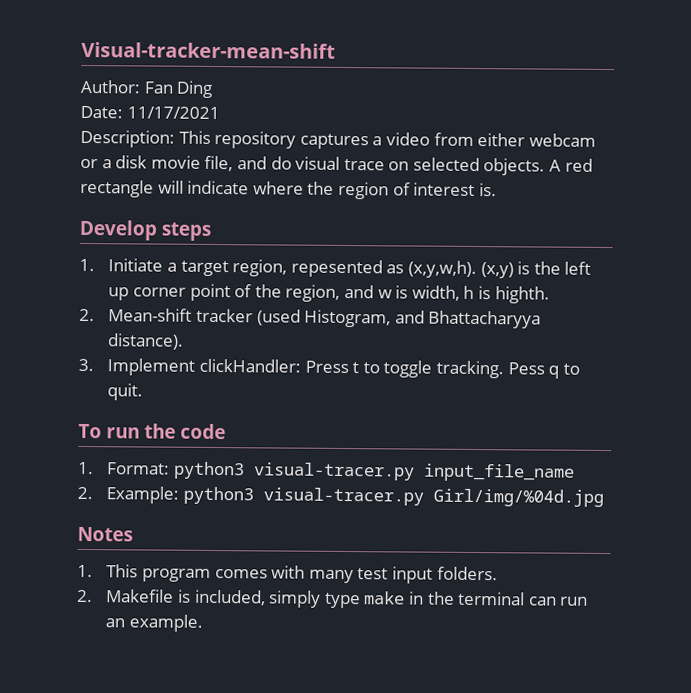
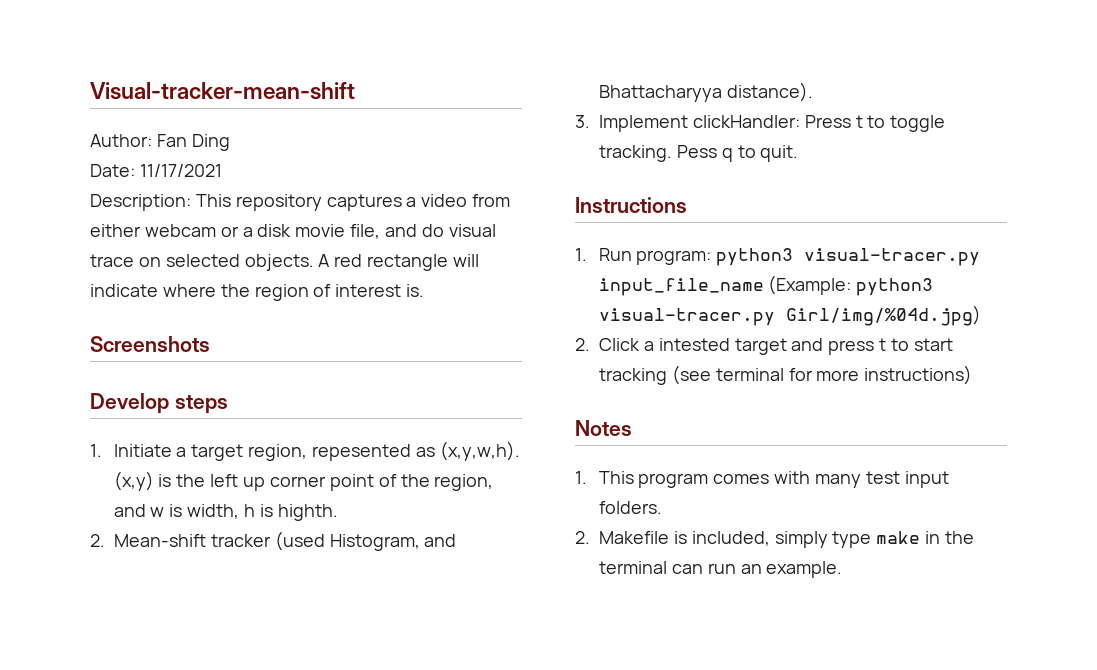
(497, 190) none -> [90,336,210,352] // Screenshots
[78,423,226,440] [78,461,171,475] To run the code // 1. Format: -> [575,197,687,213] [575,248,712,265] Instructions // 1. Run program:
[77,486,605,507] // 2. Example: python3 visual-tracer.py Girl/img/%04d.jpg -> [768,275,934,296] [598,305,981,326] [575,338,953,355] [599,365,973,385] (Example: python3 visual-tracer.py Girl/img/%04d.jpg) // 2. Click a intested target and press t to start tracking (see terminal for more instructions)

